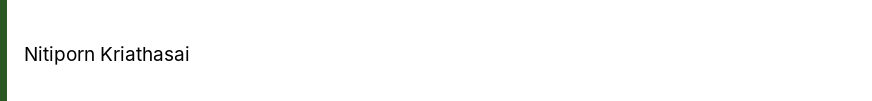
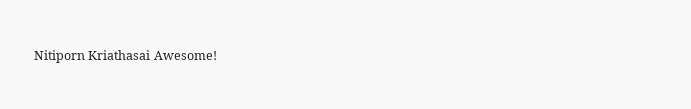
(191, 53) none -> [153,51,217,60] Awesome!

